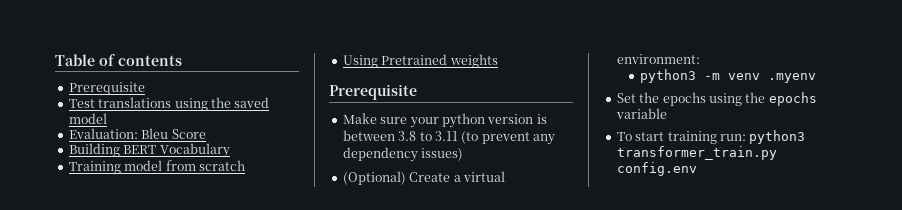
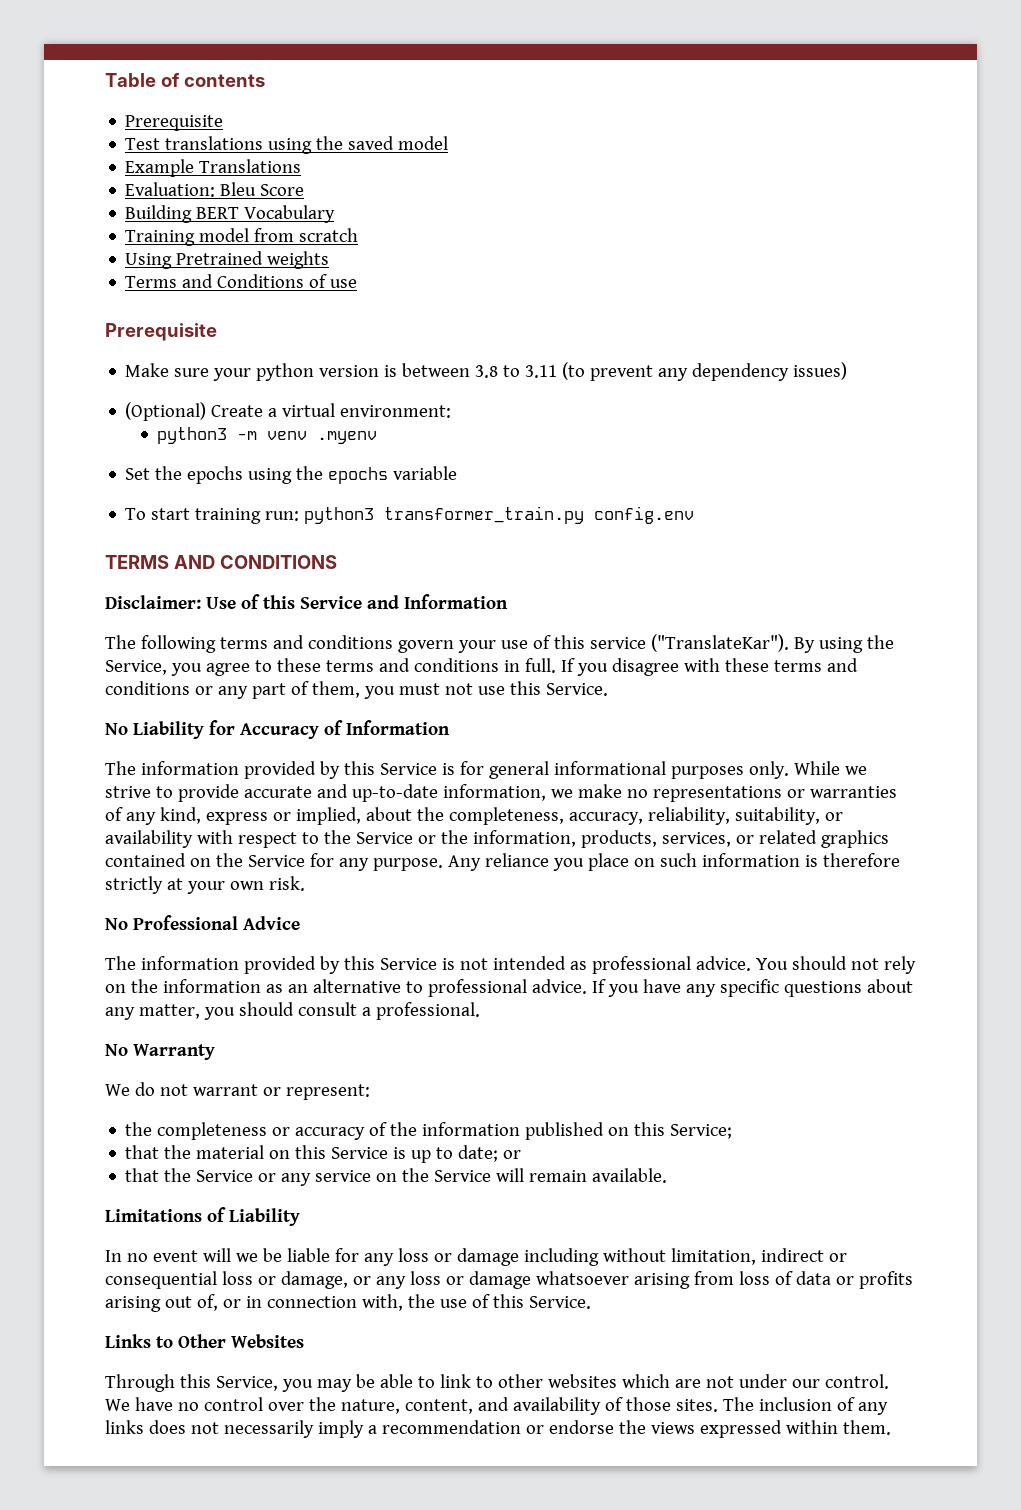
(107, 118) none -> [125,159,302,177] // Example Translations
(498, 61) none -> [125,274,358,288] // Terms and Conditions of use
(697, 169) none -> [105,555,337,569] [105,594,508,609] [105,634,894,653] [105,658,858,676] [105,681,608,699] [105,720,450,739] [105,761,867,779] [105,784,897,802] [105,807,843,825] [105,830,889,848] [105,853,900,871] [105,876,305,894] [105,915,300,930] [105,956,916,974] [105,979,913,997] [105,1002,480,1020] [105,1044,215,1060] [105,1082,370,1100] [125,1122,733,1140] [125,1145,522,1163] [125,1168,668,1186] [105,1207,300,1226] [105,1248,847,1266] [105,1271,913,1289] [105,1294,591,1312] [105,1334,304,1348] [105,1374,889,1392] [105,1397,888,1415] [105,1420,891,1438] // TERMS AND CONDITIONS // Disclaimer: Use of this Service and Information // The following terms and conditions govern your use of this service ("TranslateKar"). By using the Service, you agree to these terms and conditions in full. If you disagree with these terms and conditions or any part of them, you must not use this Service. // No Liability for Accuracy of Information // The information provided by this Service is for general informational purposes only. While we strive to provide accurate and up-to-date information, we make no representations or warranties of any kind, express or implied, about the completeness, accuracy, reliability, suitability, or availability with respect to the Service or the information, products, services, or related graphics contained on the Service for any purpose. Any reliance you place on such information is therefore strictly at your own risk. // No Professional Advice // The information provided by this Service is not intended as professional advice. You should not rely on the information as an alternative to professional advice. If you have any specific questions about any matter, you should consult a professional. // No Warranty // We do not warrant or represent: // the completeness or accuracy of the information published on this Service; // that the material on this Service is up to date; or // that the Service or any service on the Service will remain available. // Limitations of Liability // In no event will we be liable for any loss or damage including without limitation, indirect or consequential loss or damage, or any loss or damage whatsoever arising from loss of data or profits arising out of, or in connection with, the use of this Service. // Links to Other Websites // Through this Service, you may be able to link to other websites which are not under our control. We have no control over the nature, content, and availability of those sites. The inclusion of any links does not necessarily imply a recommendation or endorse the views expressed within them.

